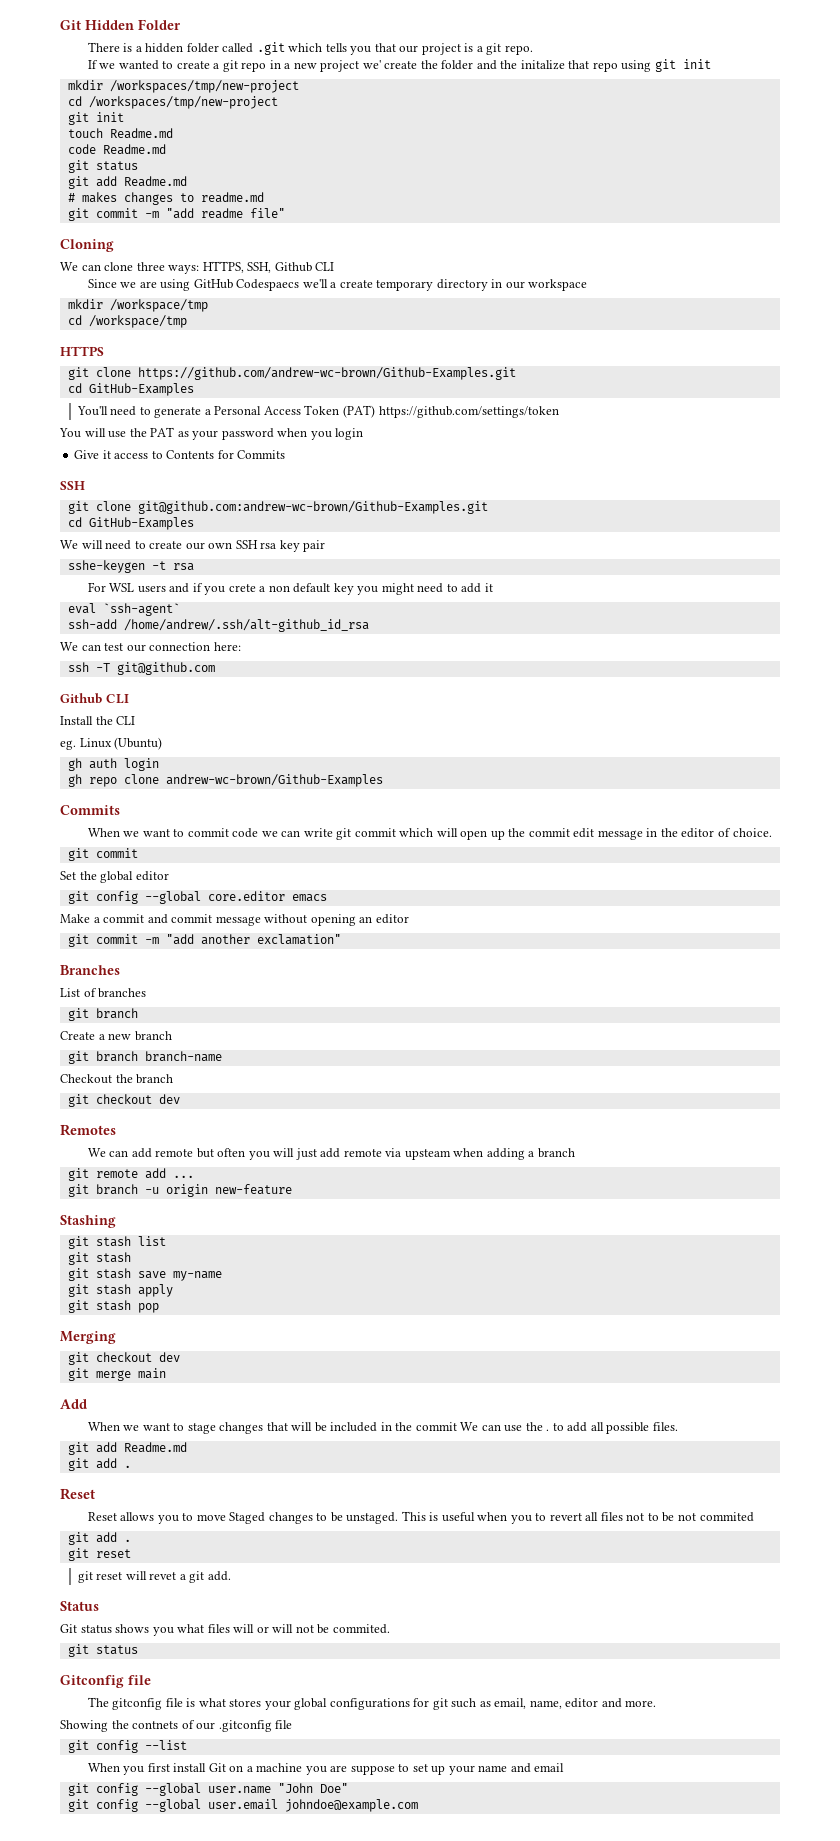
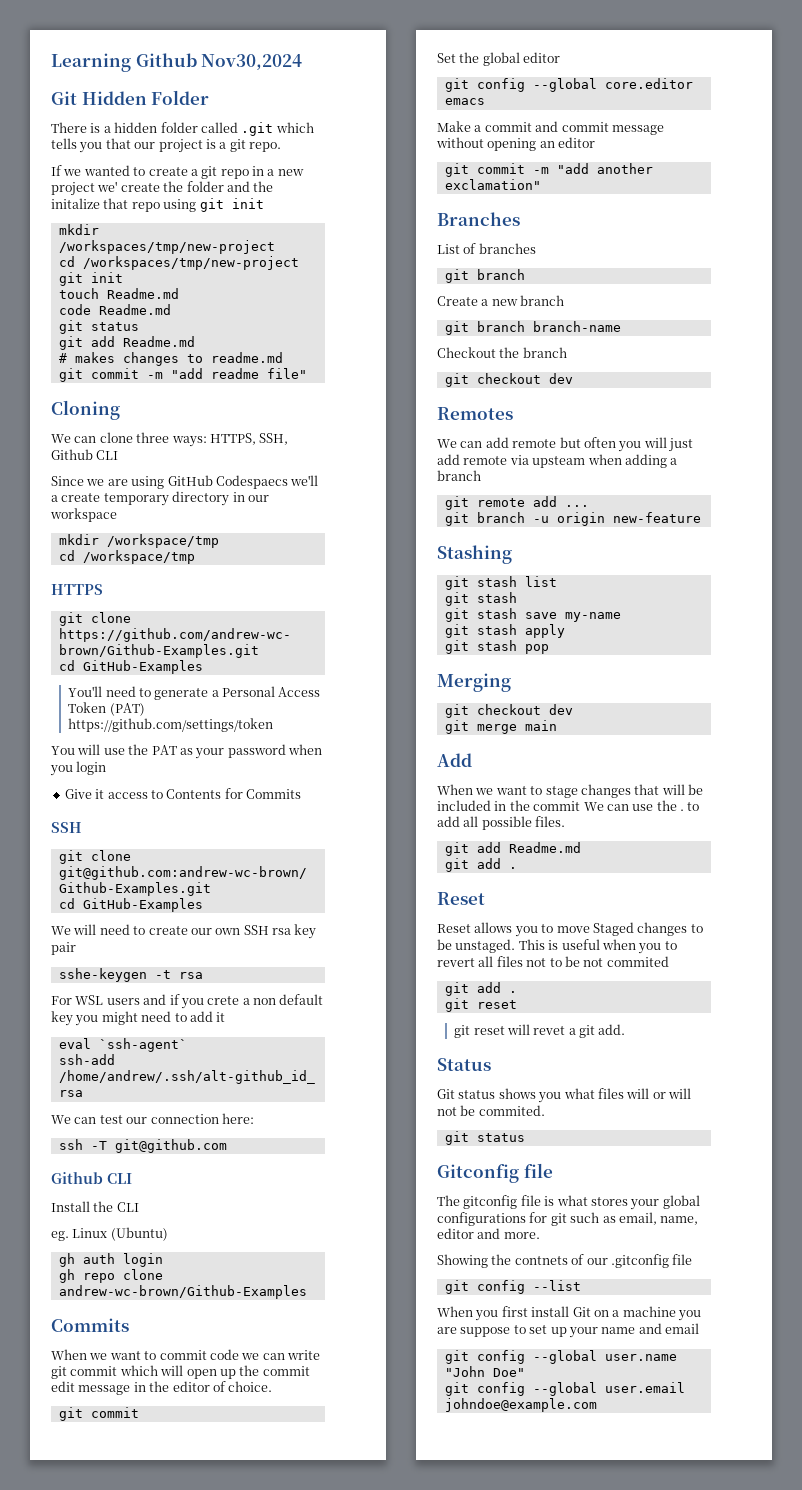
(60, 25) none -> [51,53,303,72] Learning Github Nov30,2024 //

